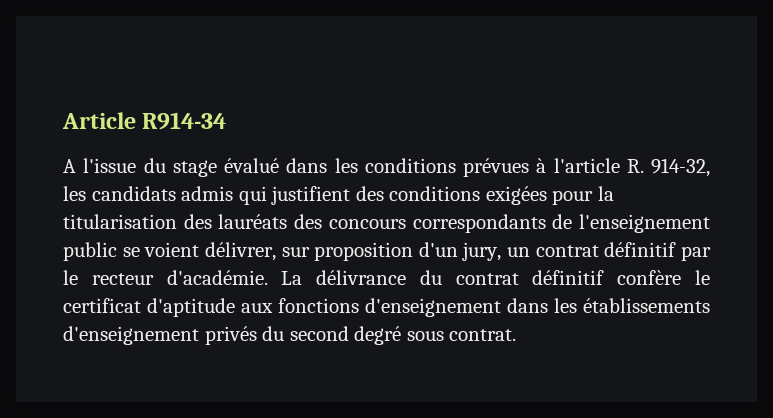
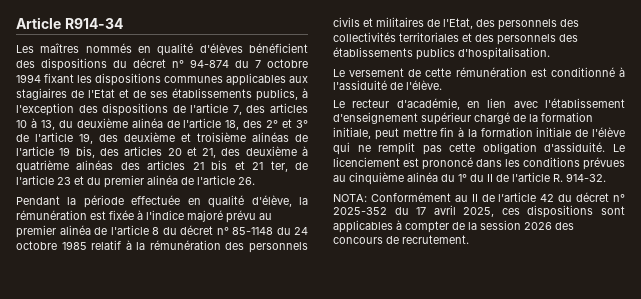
[63,158,710,177] [63,186,614,205] [63,214,710,233] [63,242,711,261] [63,270,710,285] [63,298,710,317] [63,326,517,345] A l'issue du stage évalué dans les conditions prévues à l'article R. 914-32, les candidats admis qui justifient des conditions exigées pour la titularisation des lauréats des concours correspondants de l'enseignement public se voient délivrer, sur proposition d'un jury, un contrat définitif par le recteur d'académie. La délivrance du contrat définitif confère le certificat d'aptitude aux fonctions d'enseignement dans les établissements d'enseignement privés du second degré sous contrat. -> [16,43,308,56] [16,58,308,71] [16,73,308,86] [16,88,308,101] [16,103,309,116] [16,118,308,130] [16,132,308,144] [16,146,309,158] [16,160,309,173] [16,175,255,188] [16,195,308,208] [16,210,272,223] [16,225,308,238] [16,240,308,253] [333,17,579,30] [333,32,578,45] [333,47,550,60] [333,67,625,77] [333,80,442,90] [333,98,625,110] [333,112,593,125] [333,127,625,140] [333,142,625,155] [333,157,625,170] [333,172,606,185] [333,192,625,202] [333,205,625,218] [333,220,574,233] [333,235,469,244] Les maîtres nommés en qualité d'élèves bénéficient des dispositions du décret n° 94-874 du 7 octobre 1994 fixant les dispositions communes applicables aux stagiaires de l'Etat et de ses établissements publics, à l'exception des dispositions de l'article 7, des articles 10 à 13, du deuxième alinéa de l'article 18, des 2° et 3° de l'article 19, des deuxième et troisième alinéas de l'article 19 bis, des articles 20 et 21, des deuxième à quatrième alinéas des articles 21 bis et 21 ter, de l'article 23 et du premier alinéa de l'article 26. // Pendant la période effectuée en qualité d'élève, la rémunération est fixée à l'indice majoré prévu au premier alinéa de l'article 8 du décret n° 85-1148 du 24 octobre 1985 relatif à la rémunération des personnels civils et militaires de l'Etat, des personnels des collectivités territoriales et des personnels des établissements publics d'hospitalisation. // Le versement de cette rémunération est conditionné à l'assiduité de l'élève. // Le recteur d'académie, en lien avec l'établissement d'enseignement supérieur chargé de la formation initiale, peut mettre fin à la formation initiale de l'élève qui ne remplit pas cette obligation d'assiduité. Le licenciement est prononcé dans les conditions prévues au cinquième alinéa du 1° du II de l'article R. 914-32. // NOTA: Conformément au II de l’article 42 du décret n° 2025-352 du 17 avril 2025, ces dispositions sont applicables à compter de la session 2026 des concours de recrutement.

